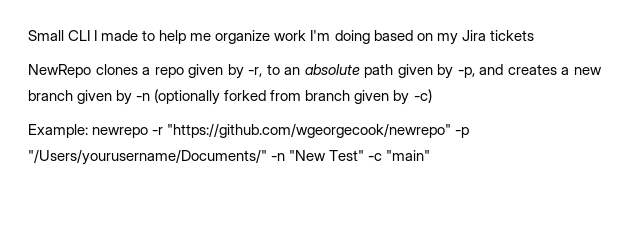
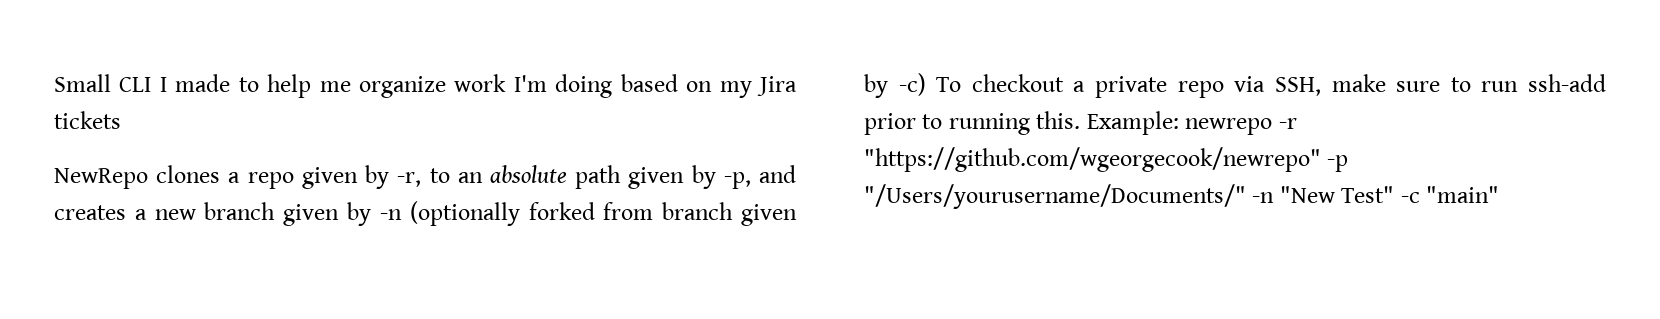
(432, 96) // -> [936,74,1607,98] [864,111,1081,135] To checkout a private repo via SSH, make sure to run ssh-add prior to running this.

